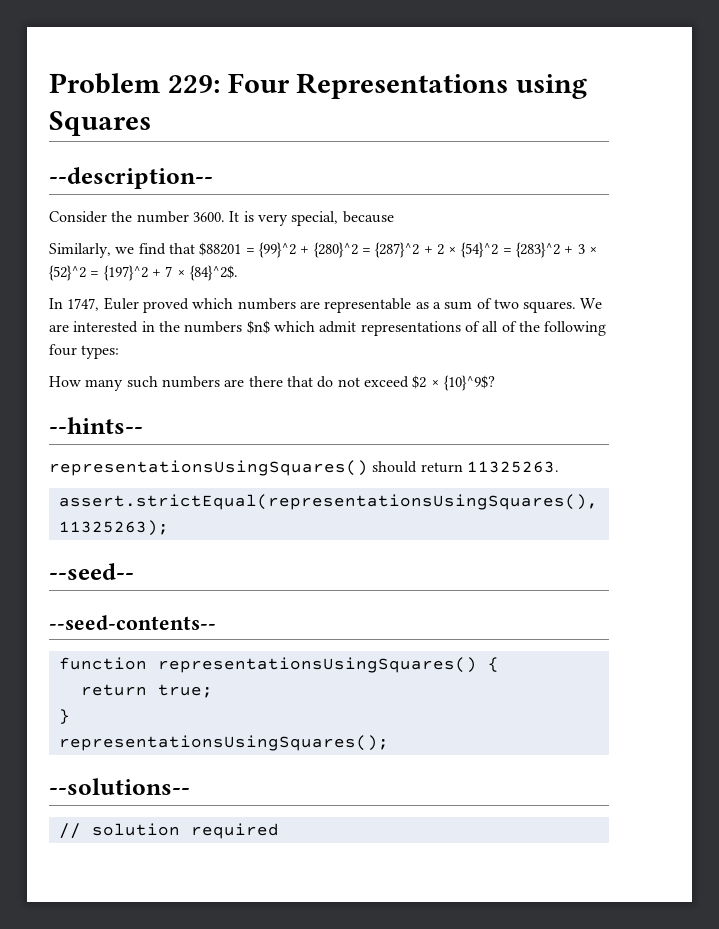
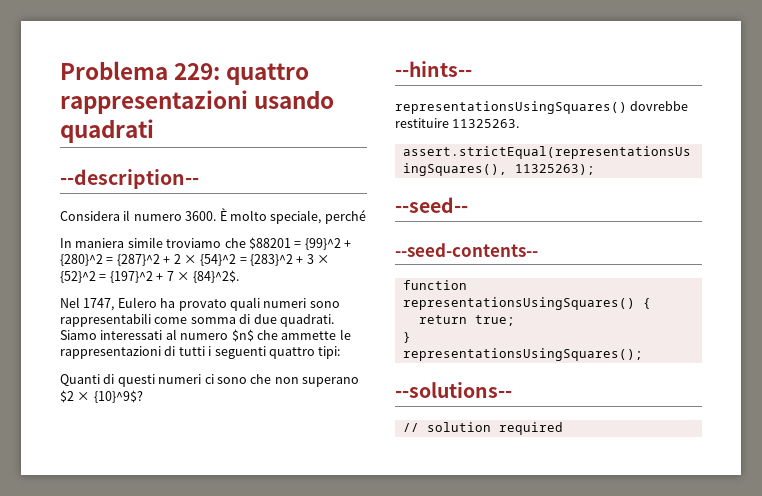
[49,73,588,99] [49,111,151,136] [49,167,213,189] [49,211,394,226] [49,243,195,258] Problem 229: Four Representations using Squares // --description-- // Consider the number 3600. It is very special, because // Similarly, we find that -> [60,61,310,85] [60,90,335,114] [60,119,154,143] [60,169,199,189] [60,208,366,224] [60,237,246,248] Problema 229: quattro rappresentazioni usando quadrati // --description-- // Considera il numero 3600. È molto speciale, perché // In maniera simile troviamo che
[49,297,603,313] [49,320,607,336] [49,344,120,359] [49,376,409,391] In 1747, Euler proved which numbers are representable as a sum of two squares. We are interested in the numbers $n$ which admit representations of all of the following four types: // How many such numbers are there that do not exceed -> [60,297,340,311] [60,313,334,327] [60,329,351,342] [60,346,341,359] [60,374,359,387] Nel 1747, Eulero ha provato quali numeri sono rappresentabili come somma di due quadrati. Siamo interessati al numero $n$ che ammette le rappresentazioni di tutti i seguenti quattro tipi: // Quanti di questi numeri ci sono che non superano
[372,461,463,473] should return -> [630,101,689,111] [395,118,449,128] dovrebbe restituire

